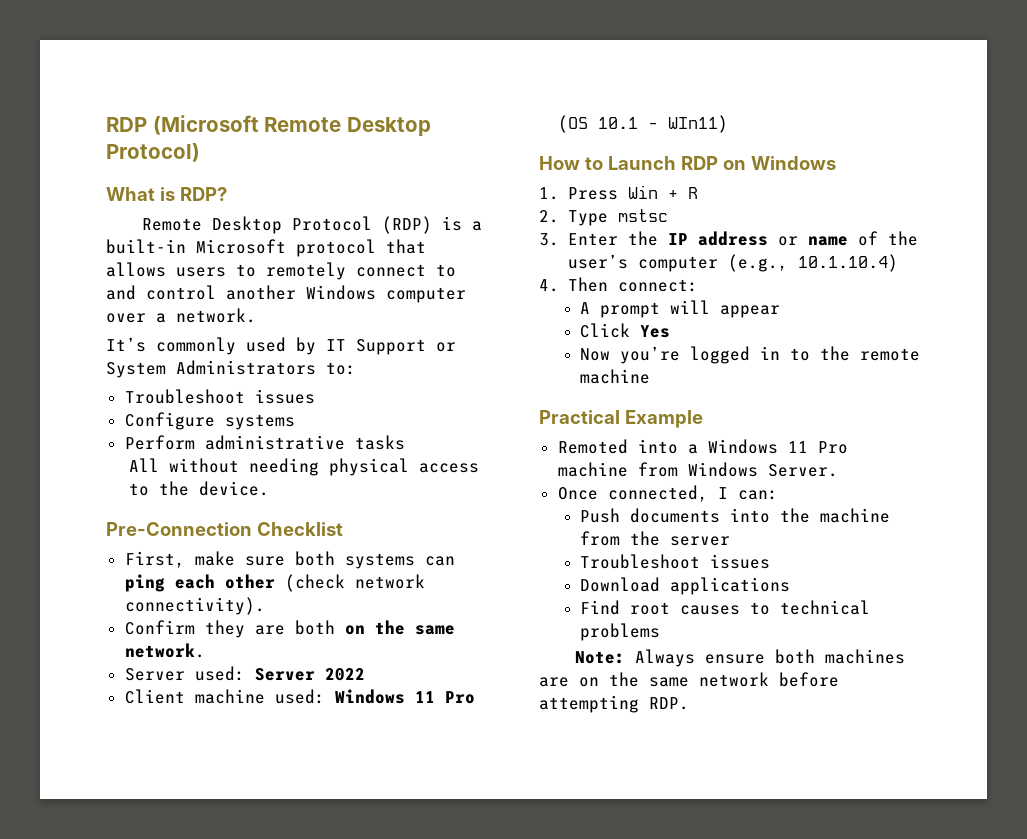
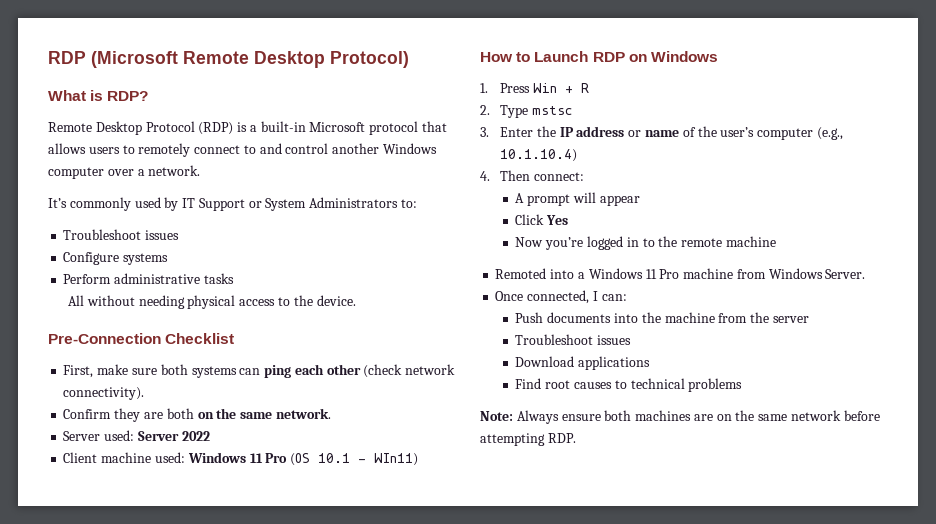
[539,410,703,428] // Practical Example -> (776, 241) none

